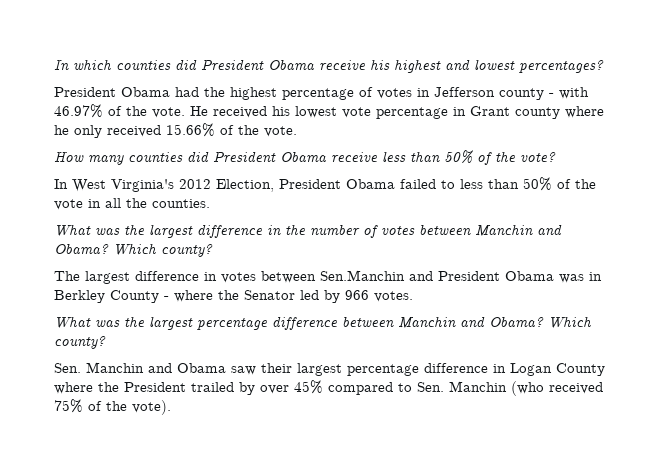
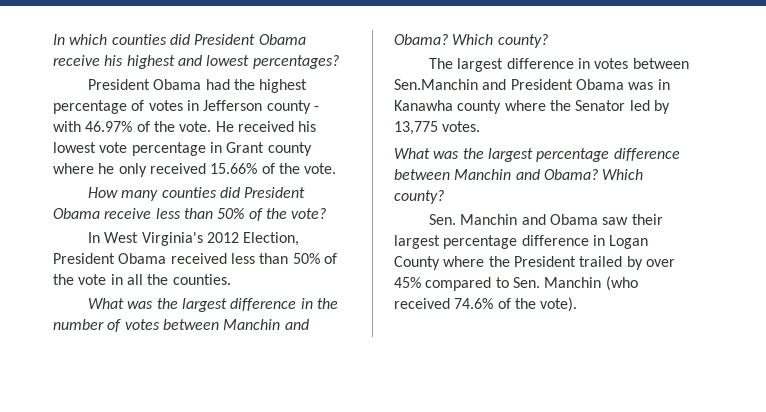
[400,179,455,189] failed to -> [170,253,227,264] received
[54,290,169,303] Berkley County - -> [394,100,502,114] Kanawha county
[345,290,369,300] 966 -> [394,121,438,135] 13,775
[54,399,83,413] 75% -> [454,298,494,309] 74.6%

